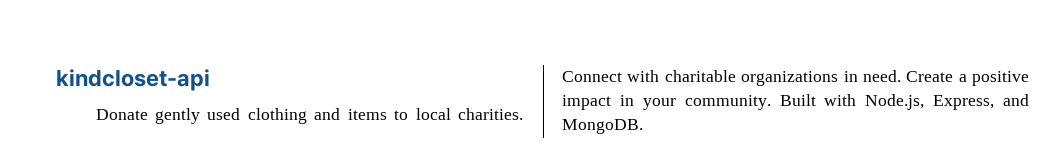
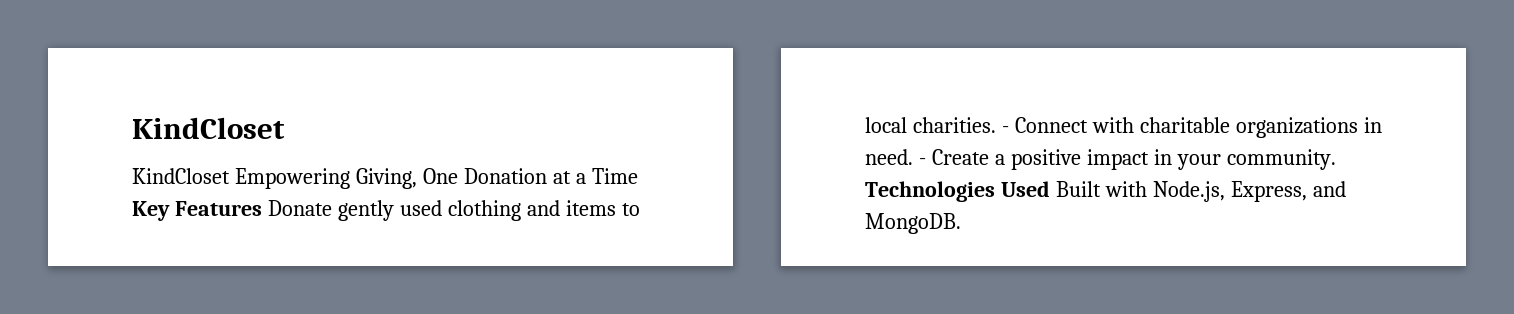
[56,69,210,91] kindcloset-api // -> [132,117,285,139] [132,168,638,189] [132,201,262,221] KindCloset // KindCloset Empowering Giving, One Donation at a Time Key Features
(523, 114) none -> [1001,126,1009,133] -
(901, 76) none -> [918,158,926,165] -
(771, 102) none -> [865,181,1050,202] Technologies Used

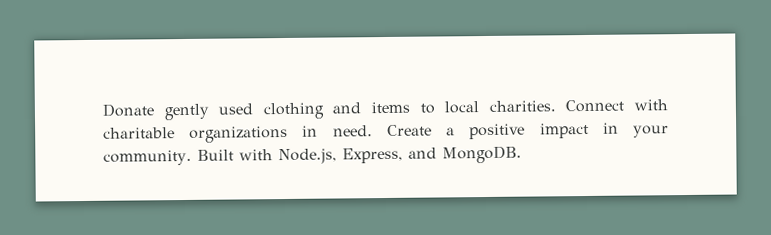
[132,117,285,139] [132,168,638,189] [132,201,262,221] KindCloset // KindCloset Empowering Giving, One Donation at a Time Key Features -> (102, 110) none
[1001,126,1009,133] - -> (556, 106) none
[918,158,926,165] - -> (373, 131) none
[865,181,1050,202] Technologies Used -> (192, 157) none

